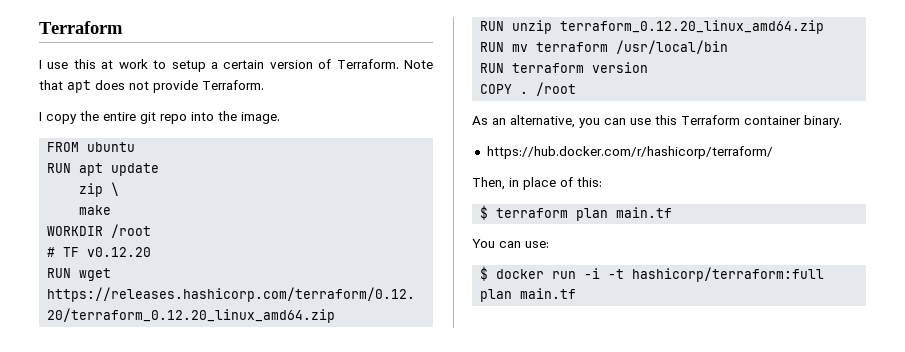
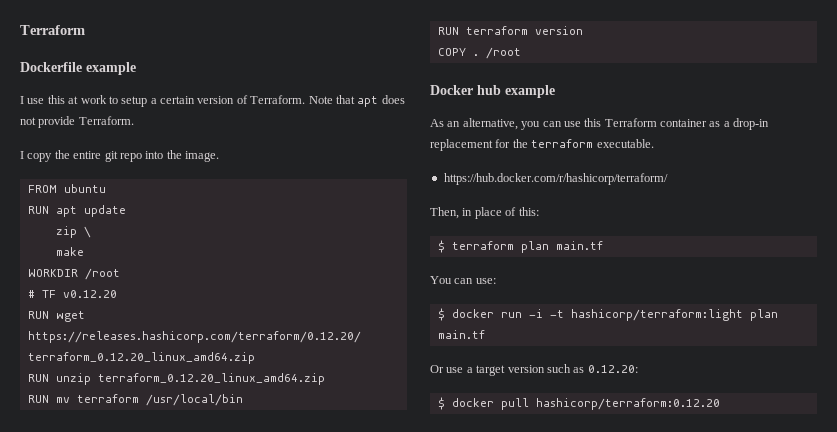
[39,21,123,34] Terraform -> [20,25,85,35] [20,62,136,75] Terraform // Dockerfile example
(577, 89) none -> [430,85,555,98] // Docker hub example
[804,115,842,128] binary. -> [709,118,770,130] [430,139,654,151] as a drop-in replacement for the terraform executable.
[632,267,825,282] [480,288,577,302] hashicorp/terraform:full plan main.tf -> [570,309,778,321] [437,330,485,339] [430,364,638,376] [437,397,720,410] hashicorp/terraform:light plan main.tf // Or use a target version such as 0.12.20: // $ docker pull hashicorp/terraform:0.12.20

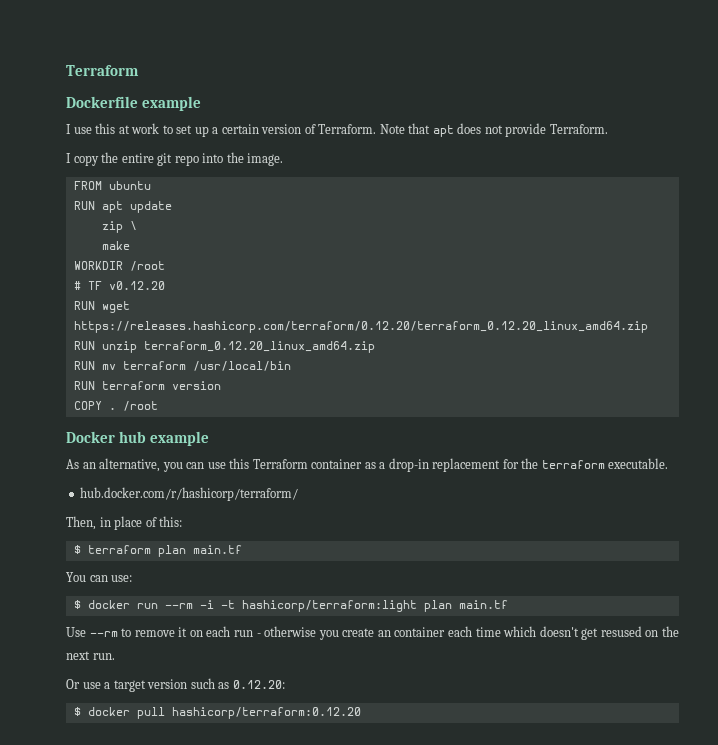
[121,96,148,107] setup -> [176,125,209,137] set up
[443,173,668,185] https://hub.docker.com/r/hashicorp/terraform/ -> [80,487,299,501] hub.docker.com/r/hashicorp/terraform/
(522, 315) none -> [164,603,193,609] --rm
(485, 334) none -> [66,626,679,640] [66,651,115,660] // Use --rm to remove it on each run - otherwise you create an container each time which doesn't get resused on the next run.

